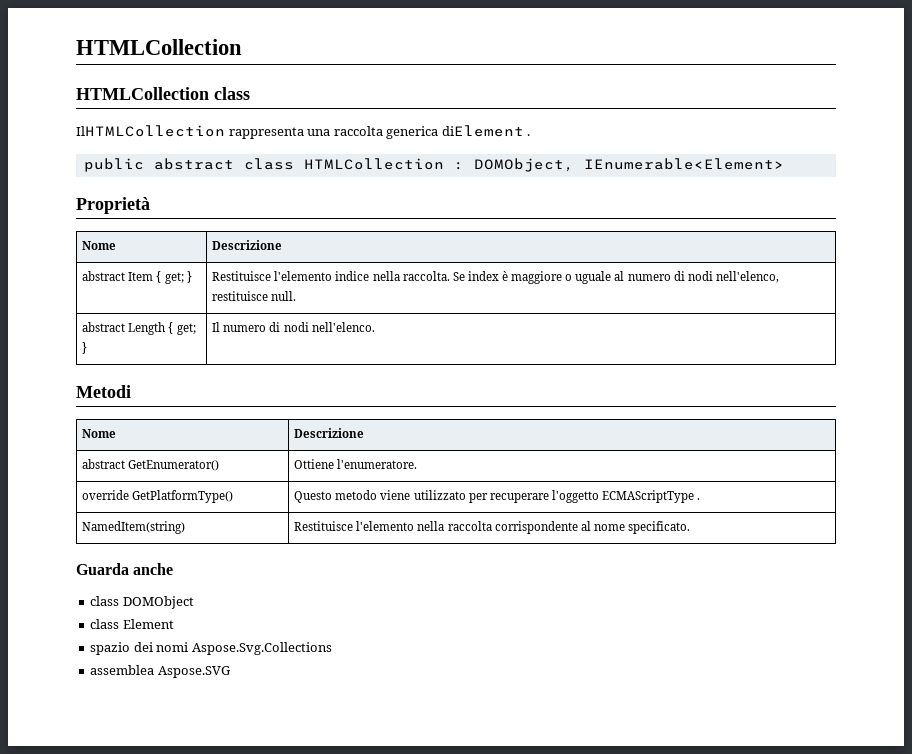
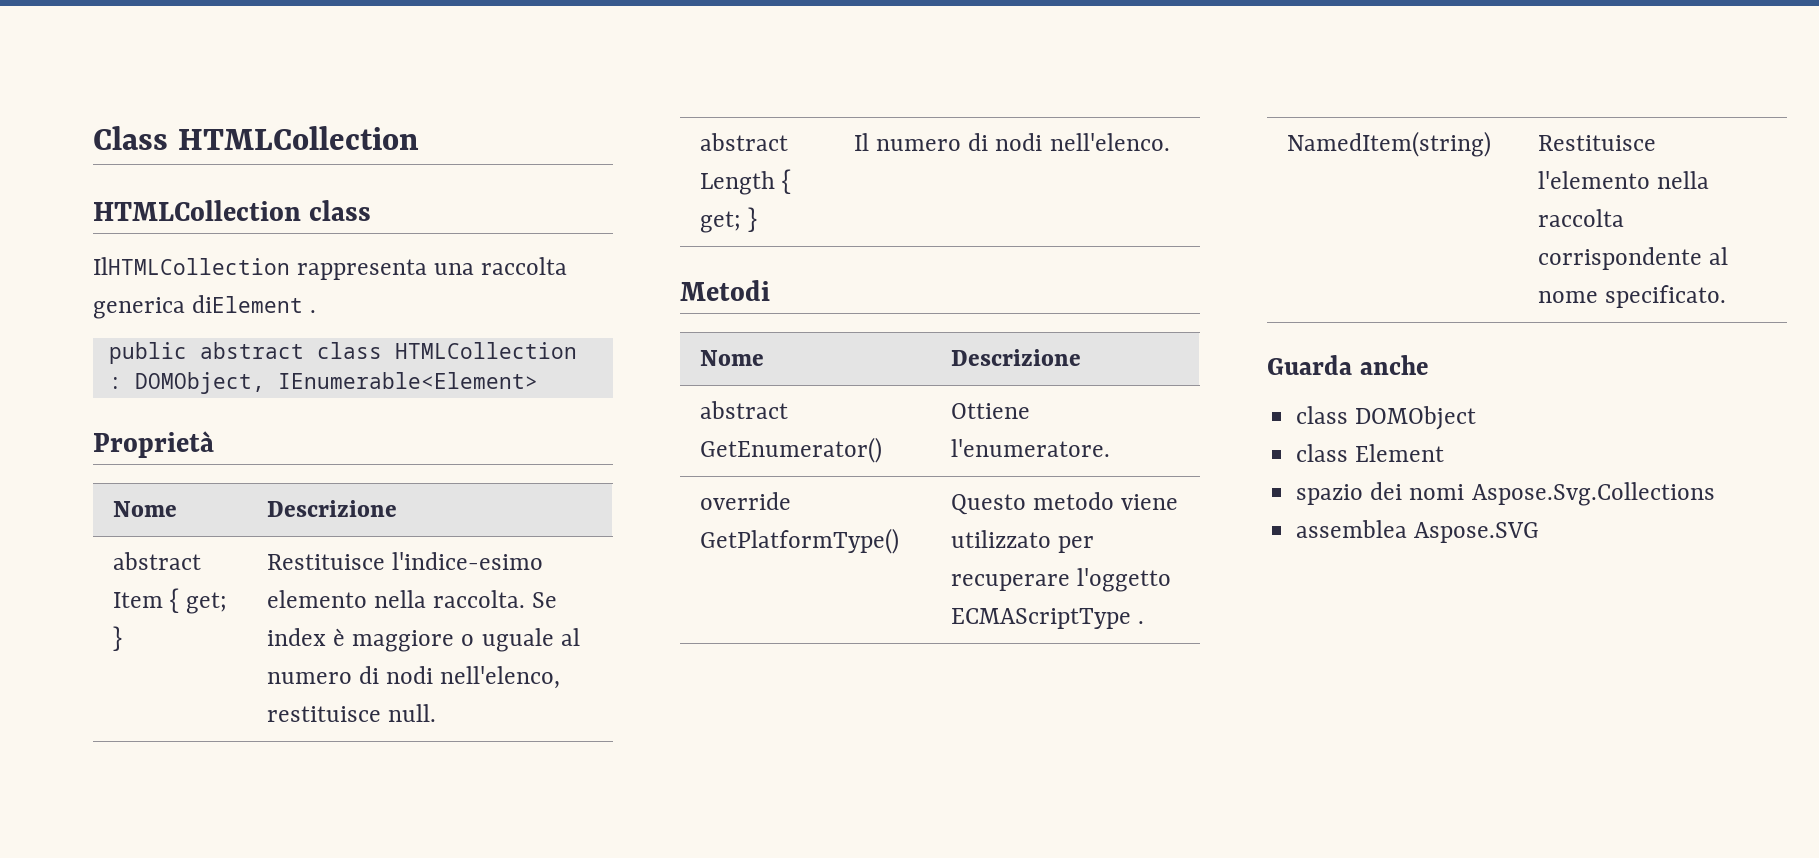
(76, 47) none -> [93,126,168,150] Class
[274,271,370,281] l'elemento indice -> [392,552,544,570] [266,590,367,608] l'indice-esimo elemento

